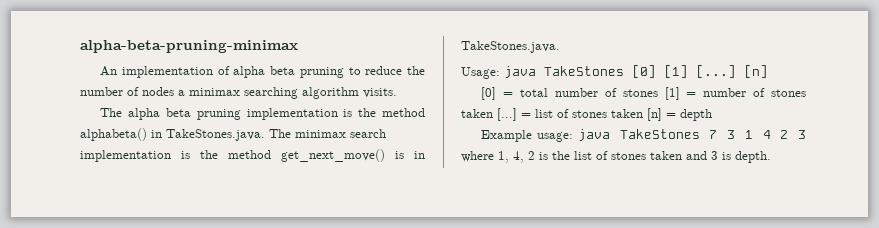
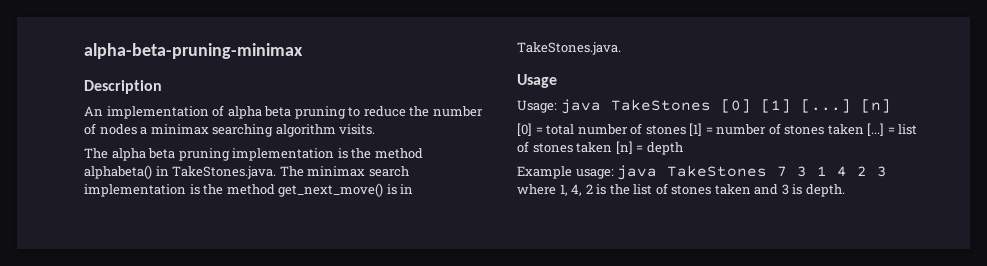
(298, 46) none -> [84,80,162,94] // Description
(560, 47) none -> [517,74,557,88] // Usage

